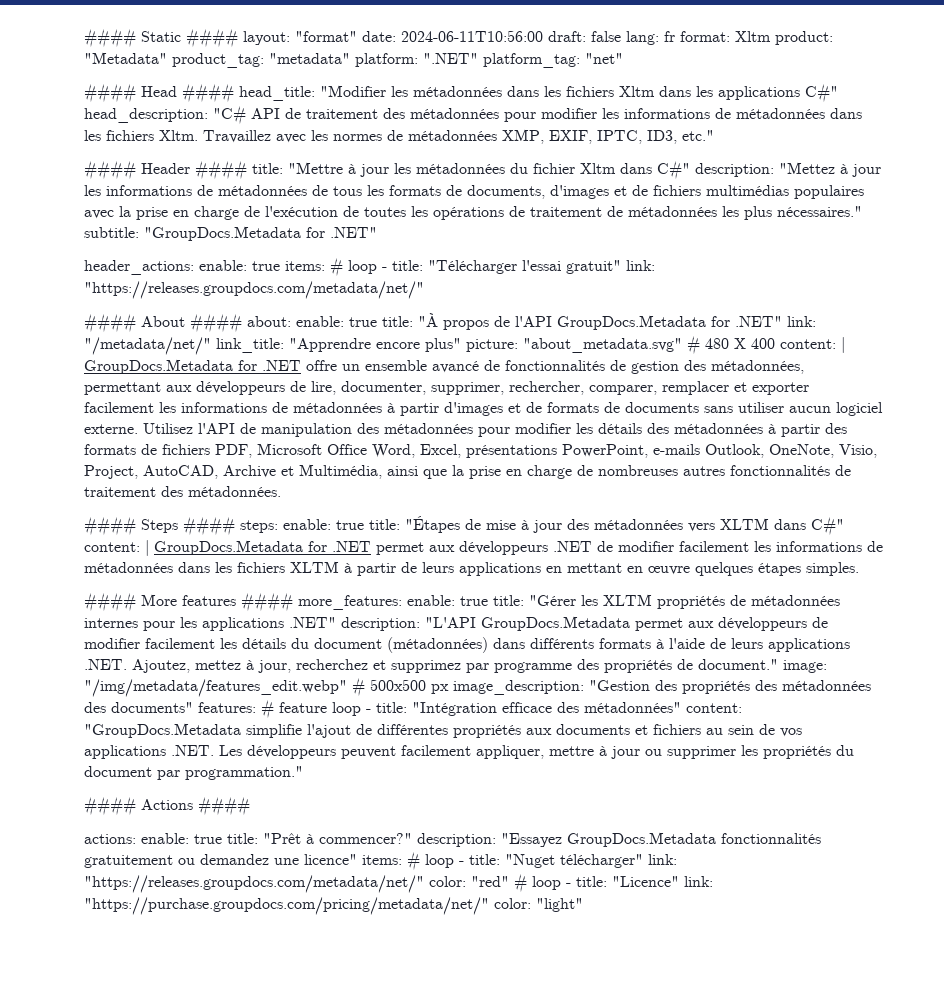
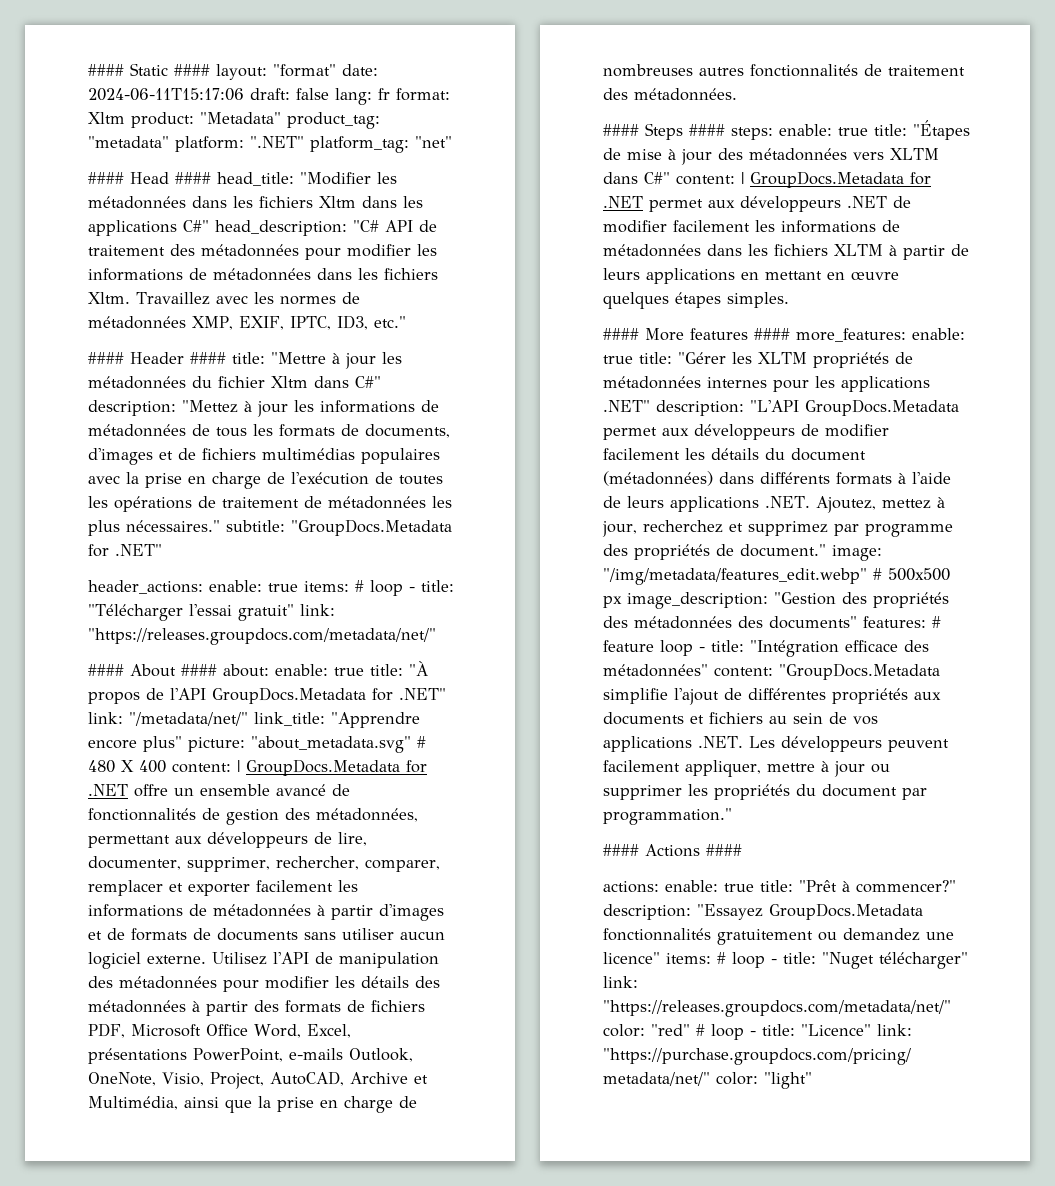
[401,30,543,42] 2024-06-11T10:56:00 -> [88,88,244,101] 2024-06-11T15:17:06

